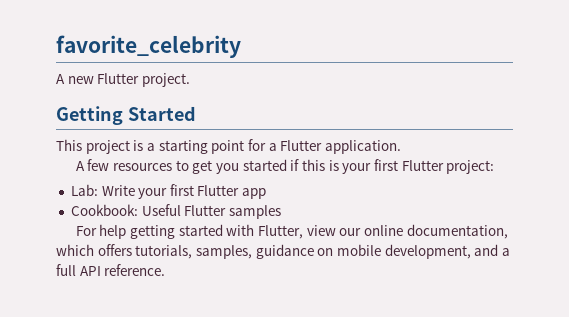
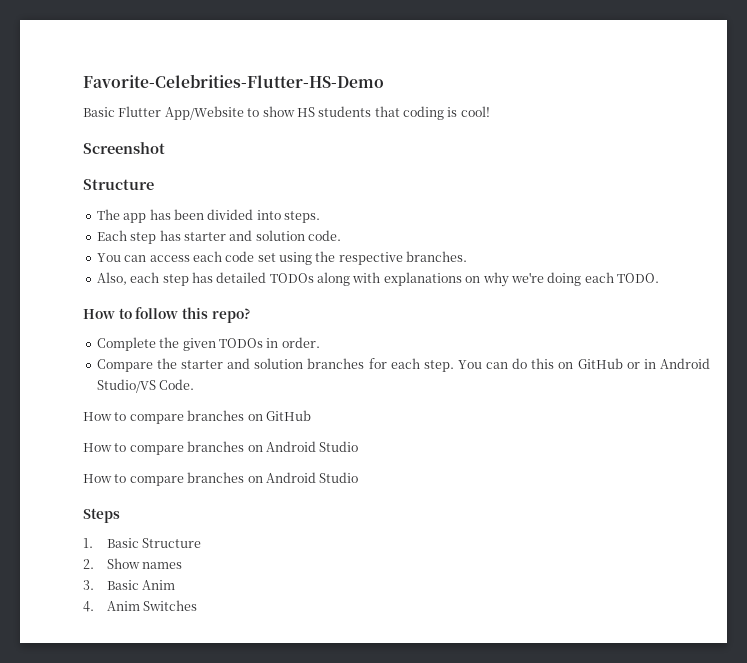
[56,35,241,58] [56,73,190,87] [56,106,196,125] [56,139,401,154] [75,159,495,174] [70,184,267,199] [70,204,281,219] [75,224,508,239] [56,244,510,259] [56,264,166,276] favorite_celebrity // A new Flutter project. // Getting Started // This project is a starting point for a Flutter application. // A few resources to get you started if this is your first Flutter project: // Lab: Write your first Flutter app // Cookbook: Useful Flutter samples // For help getting started with Flutter, view our online documentation, which offers tutorials, samples, guidance on mobile development, and a full API reference. -> [83,74,384,88] [83,106,490,120] [83,142,165,154] [83,179,154,190] [96,209,320,223] [96,230,341,244] [96,251,468,265] [96,272,659,287] [83,307,250,323] [96,337,320,351] [96,358,710,372] [96,379,195,393] [83,410,311,424] [83,441,359,455] [83,472,359,486] [83,508,120,523] [83,538,202,548] [83,558,183,569] [83,580,176,590] [83,600,198,612] Favorite-Celebrities-Flutter-HS-Demo // Basic Flutter App/Website to show HS students that coding is cool! // Screenshot // Structure // The app has been divided into steps. // Each step has starter and solution code. // You can access each code set using the respective branches. // Also, each step has detailed TODOs along with explanations on why we're doing each TODO. // How to follow this repo? // Complete the given TODOs in order. // Compare the starter and solution branches for each step. You can do this on GitHub or in Android Studio/VS Code. // How to compare branches on GitHub // How to compare branches on Android Studio // How to compare branches on Android Studio // Steps // 1. Basic Structure // 2. Show names // 3. Basic Anim // 4. Anim Switches

